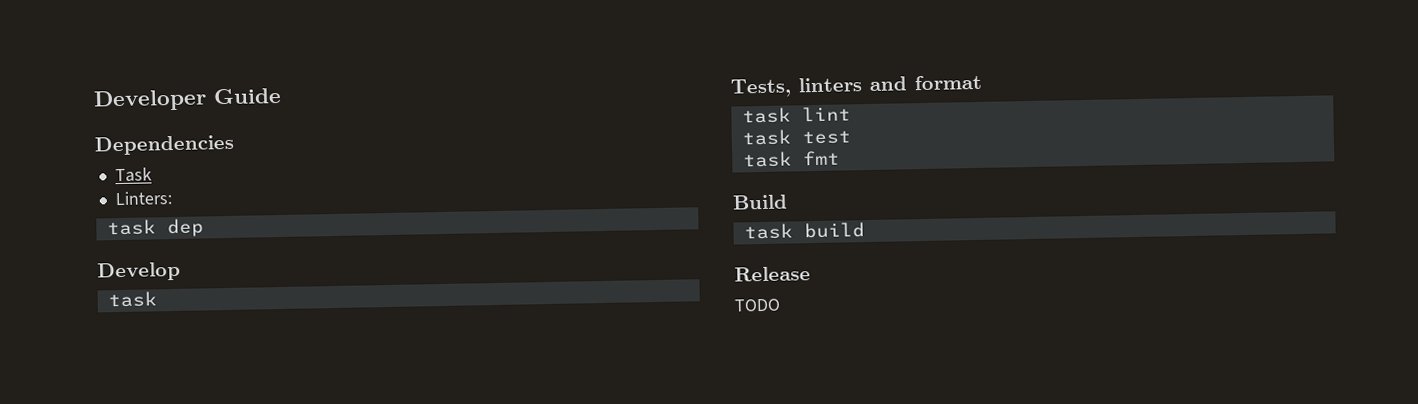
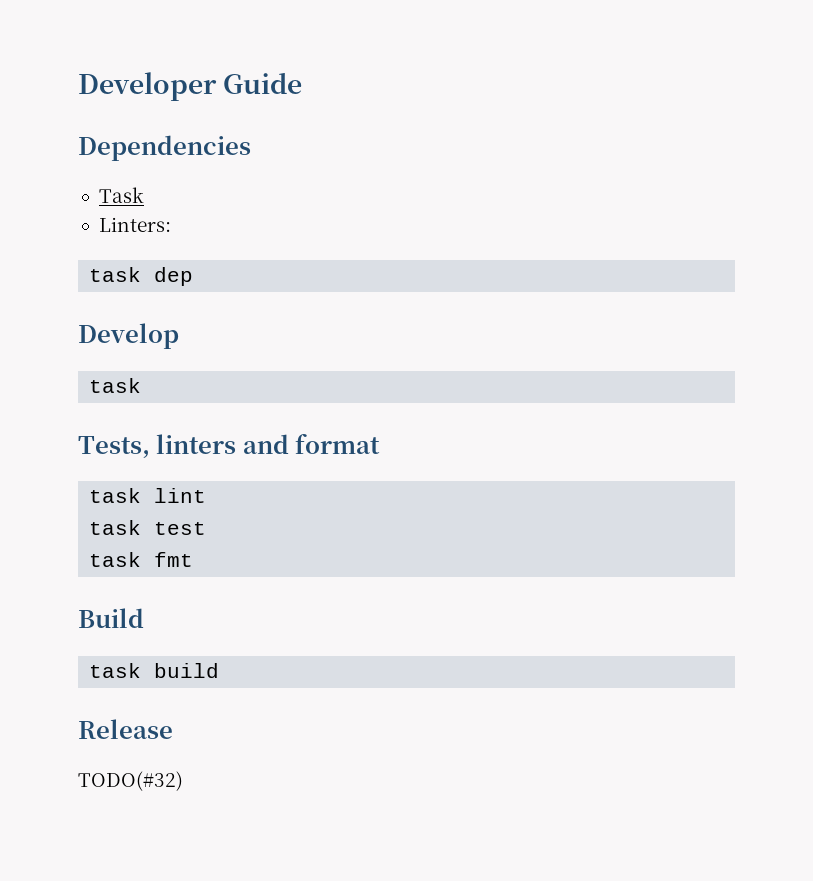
[734,298,781,312] TODO -> [78,771,183,791] TODO(#32)

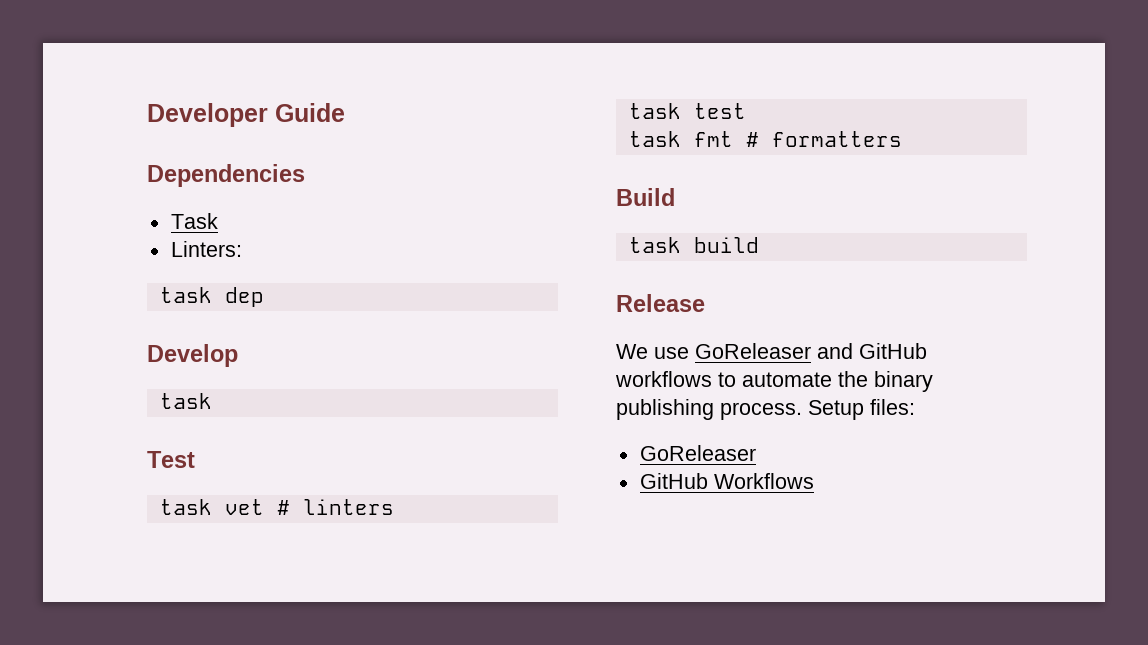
[78,433,381,458] [89,488,207,503] Tests, linters and format // task lint -> [147,451,195,468] [159,499,394,515] Test // task vet # linters
(194, 559) none -> [745,131,902,147] # formatters
[78,771,183,791] TODO(#32) -> [616,343,927,359] [615,371,933,392] [616,399,915,420] [639,445,756,461] [639,473,814,489] We use GoReleaser and GitHub workflows to automate the binary publishing process. Setup files: // GoReleaser // GitHub Workflows

